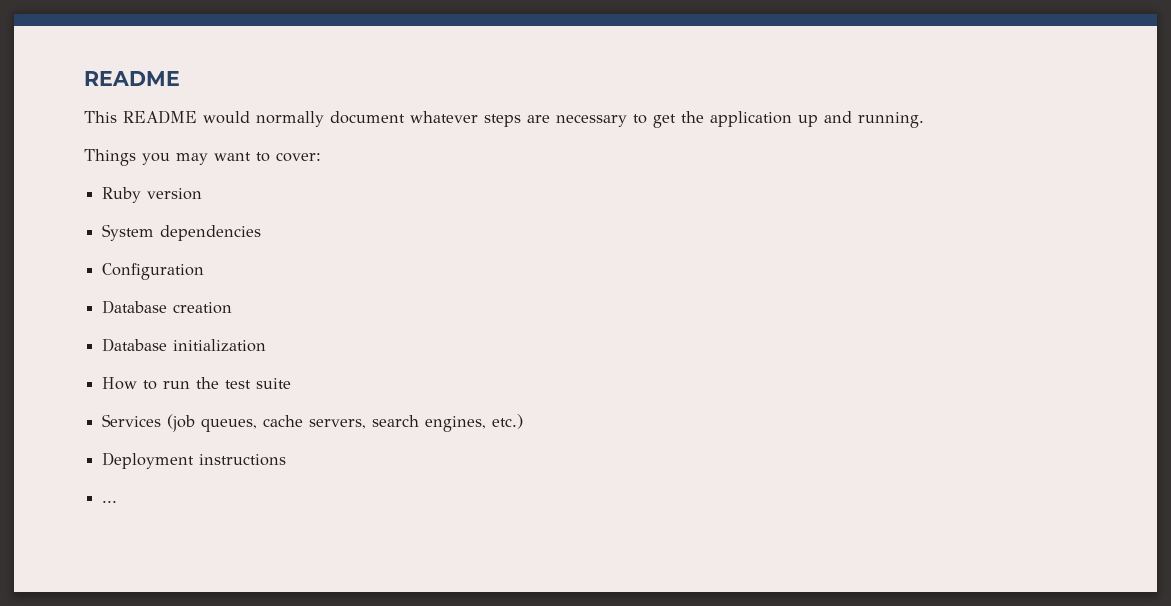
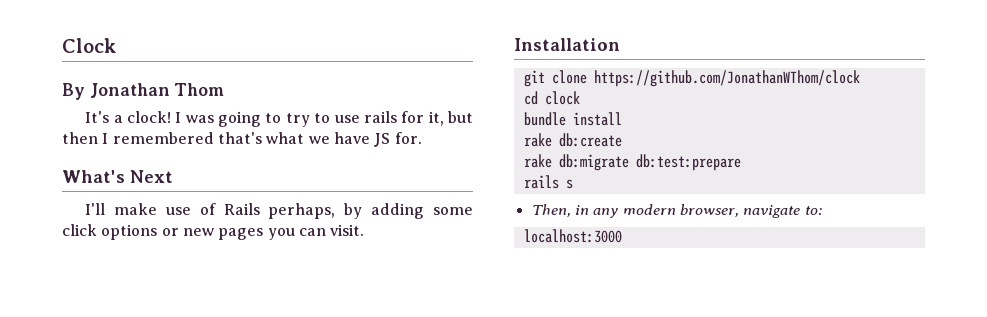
[84,71,180,86] [84,110,924,128] [84,149,321,166] [102,187,203,203] [102,224,262,241] [102,263,205,280] [102,300,233,314] [102,338,267,352] [102,377,292,390] [102,414,524,432] [102,452,287,469] [102,500,118,503] README // This README would normally document whatever steps are necessary to get the application up and running. // Things you may want to cover: // Ruby version // System dependencies // Configuration // Database creation // Database initialization // How to run the test suite // Services (job queues, cache servers, search engines, etc.) // Deployment instructions // ... -> [62,38,116,53] [62,83,225,100] [85,111,474,127] [62,132,422,147] [62,170,173,183] [85,203,474,219] [62,224,365,240] [514,38,620,51] [523,70,860,87] [523,91,580,105] [523,112,622,126] [523,133,622,147] [523,154,741,171] [523,175,573,189] [531,204,822,218] [523,229,622,243] Clock // By Jonathan Thom // It's a clock! I was going to try to use rails for it, but then I remembered that's what we have JS for. // What's Next // I'll make use of Rails perhaps, by adding some click options or new pages you can visit. // Installation // git clone https://github.com/JonathanWThom/clock // cd clock // bundle install // rake db:create // rake db:migrate db:test:prepare // rails s // Then, in any modern browser, navigate to: // localhost:3000

